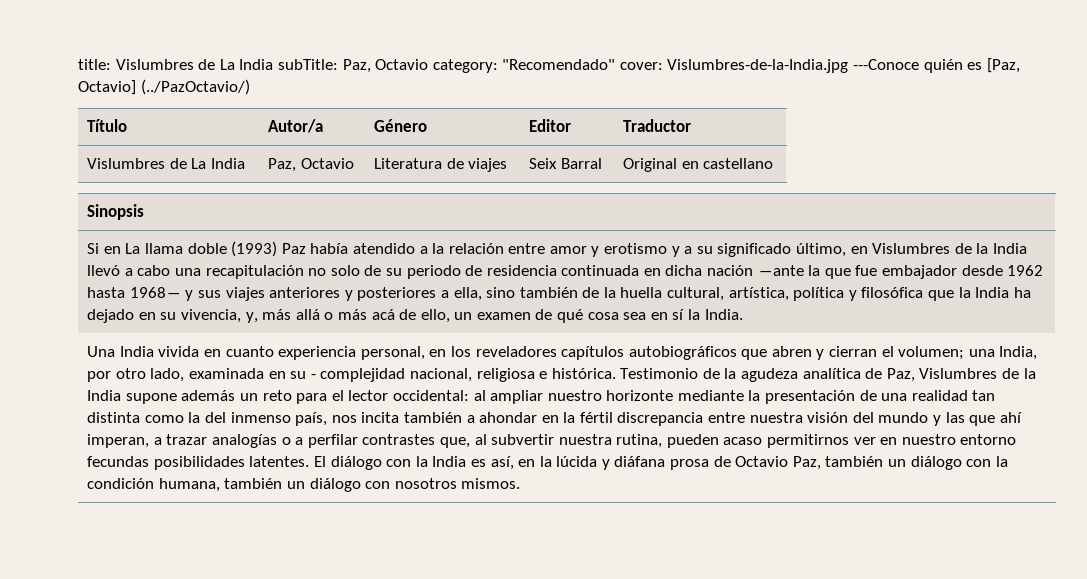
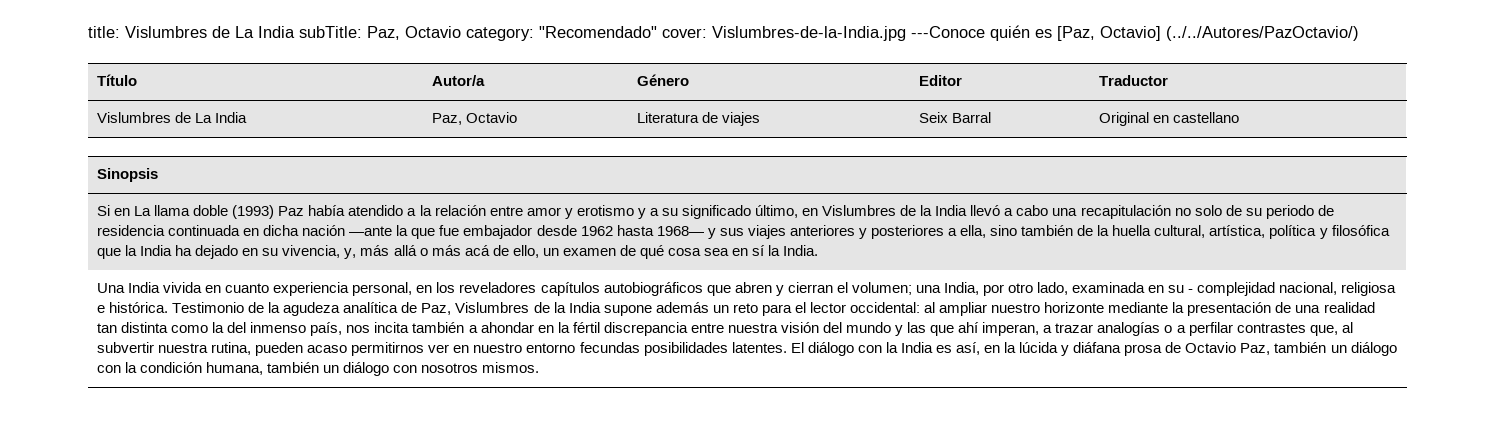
[140,79,250,95] (../PazOctavio/) -> [1166,26,1359,41] (../../Autores/PazOctavio/)

